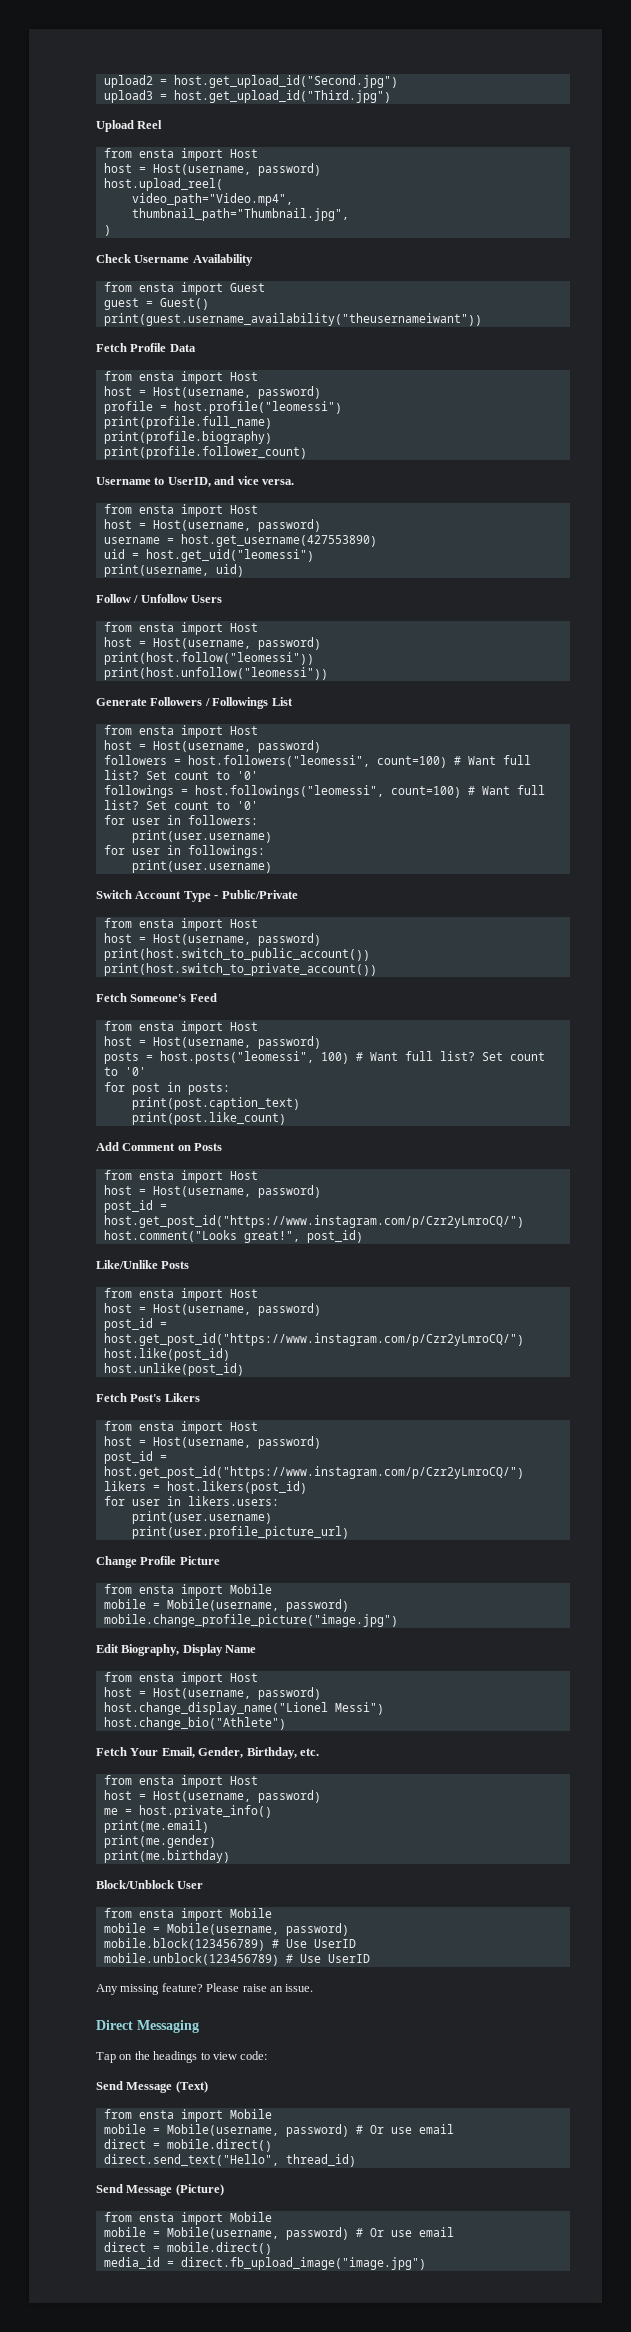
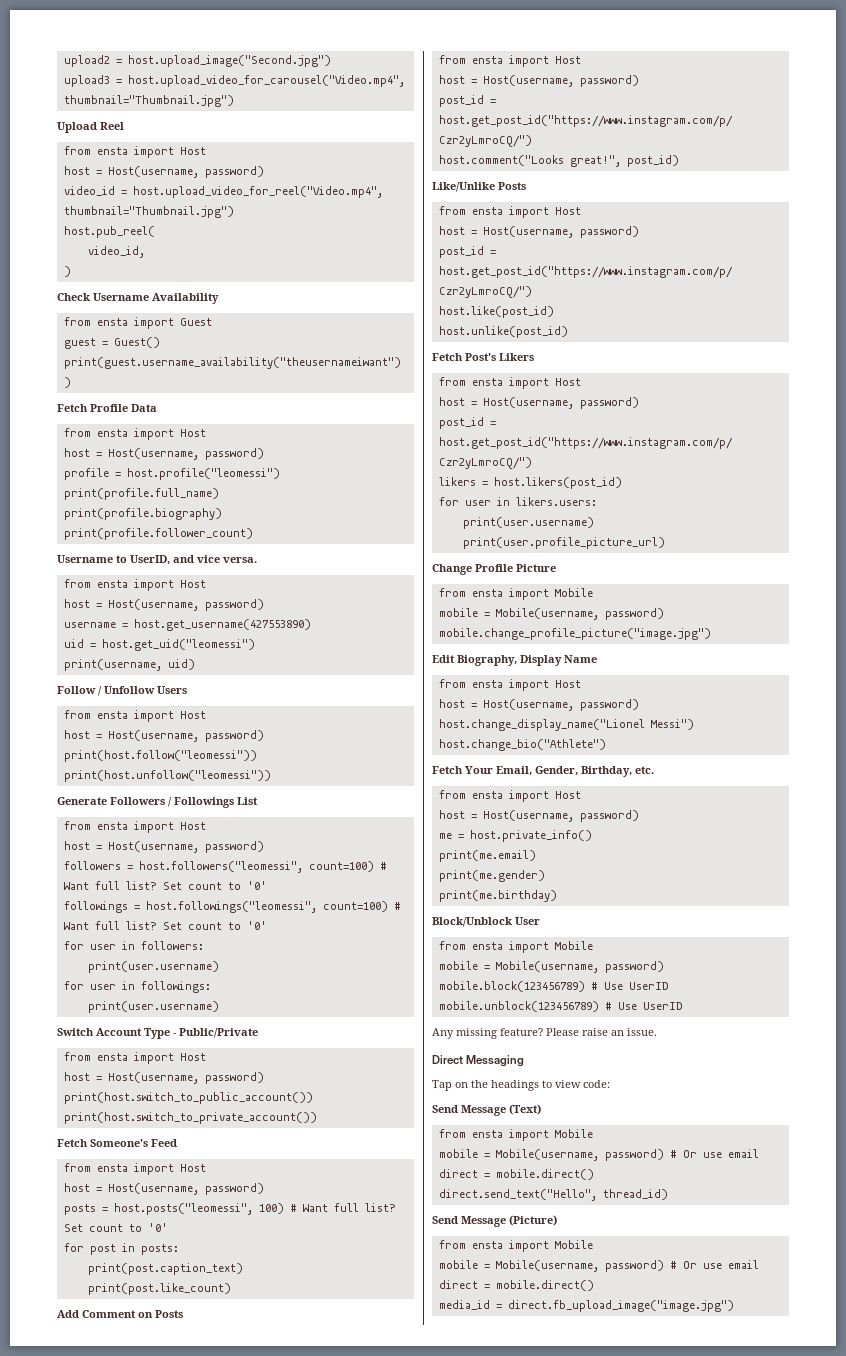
[173,75,398,88] host.get_upload_id("Second.jpg") -> [127,55,331,67] host.upload_image("Second.jpg")
[173,90,391,103] host.get_upload_id("Third.jpg") -> [127,75,405,87] [63,95,234,107] host.upload_video_for_carousel("Video.mp4", thumbnail="Thumbnail.jpg")
[103,178,223,191] [131,193,293,206] [131,208,349,221] host.upload_reel( // video_path="Video.mp4", // thumbnail_path="Thumbnail.jpg", -> [63,186,383,198] [63,206,234,218] [63,226,155,238] [87,246,145,258] video_id = host.upload_video_for_reel("Video.mp4", thumbnail="Thumbnail.jpg") // host.pub_reel( // video_id,

